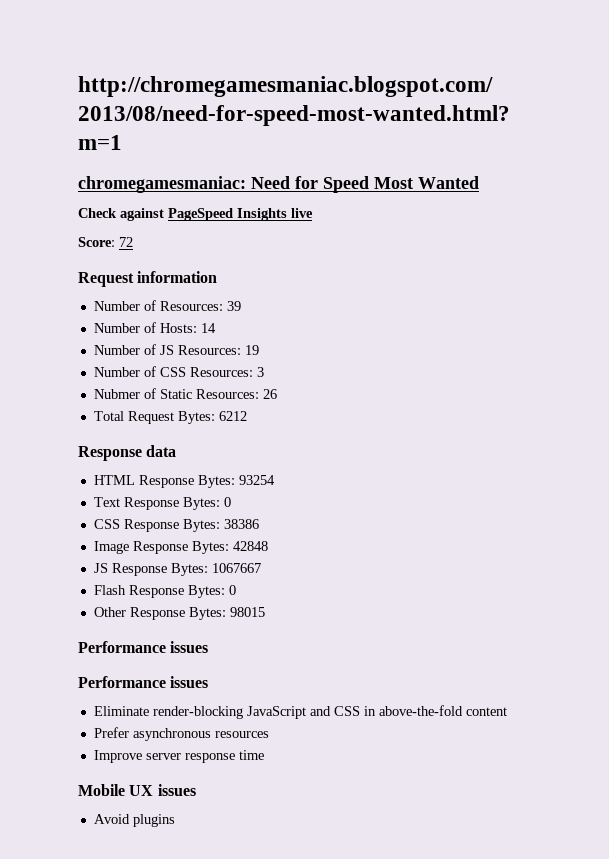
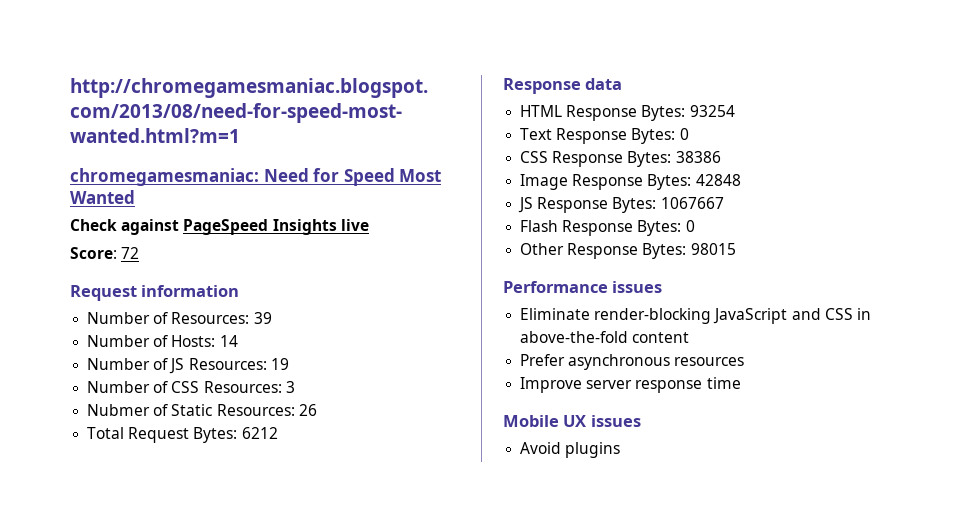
[78,676,209,688] // Performance issues -> (663, 287) none

